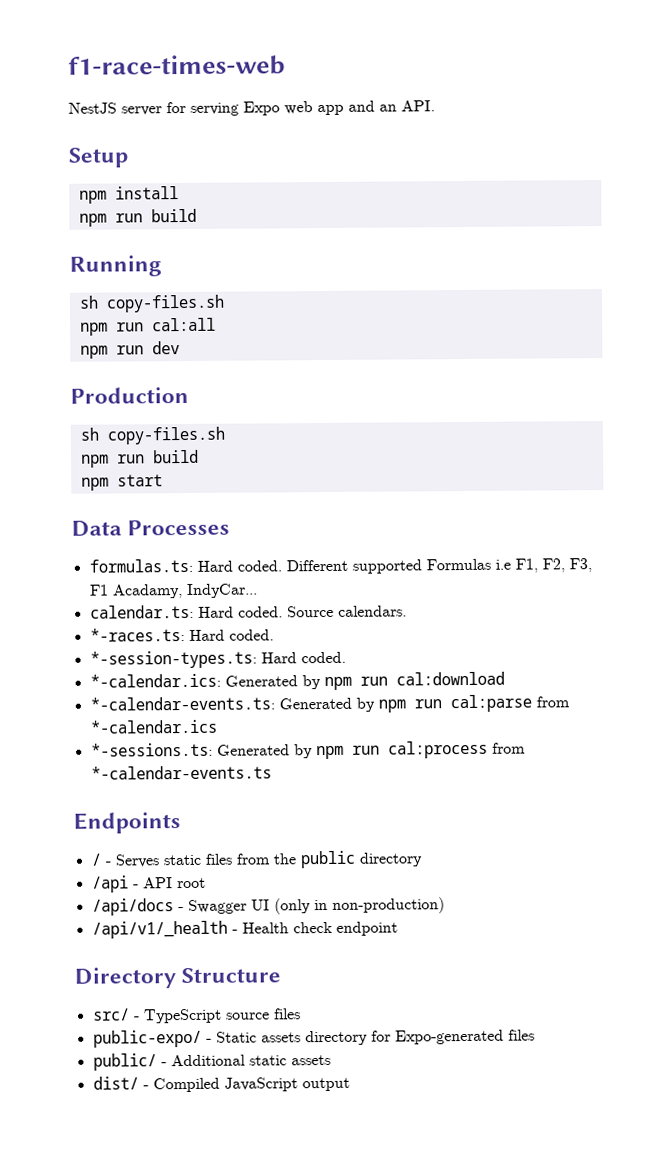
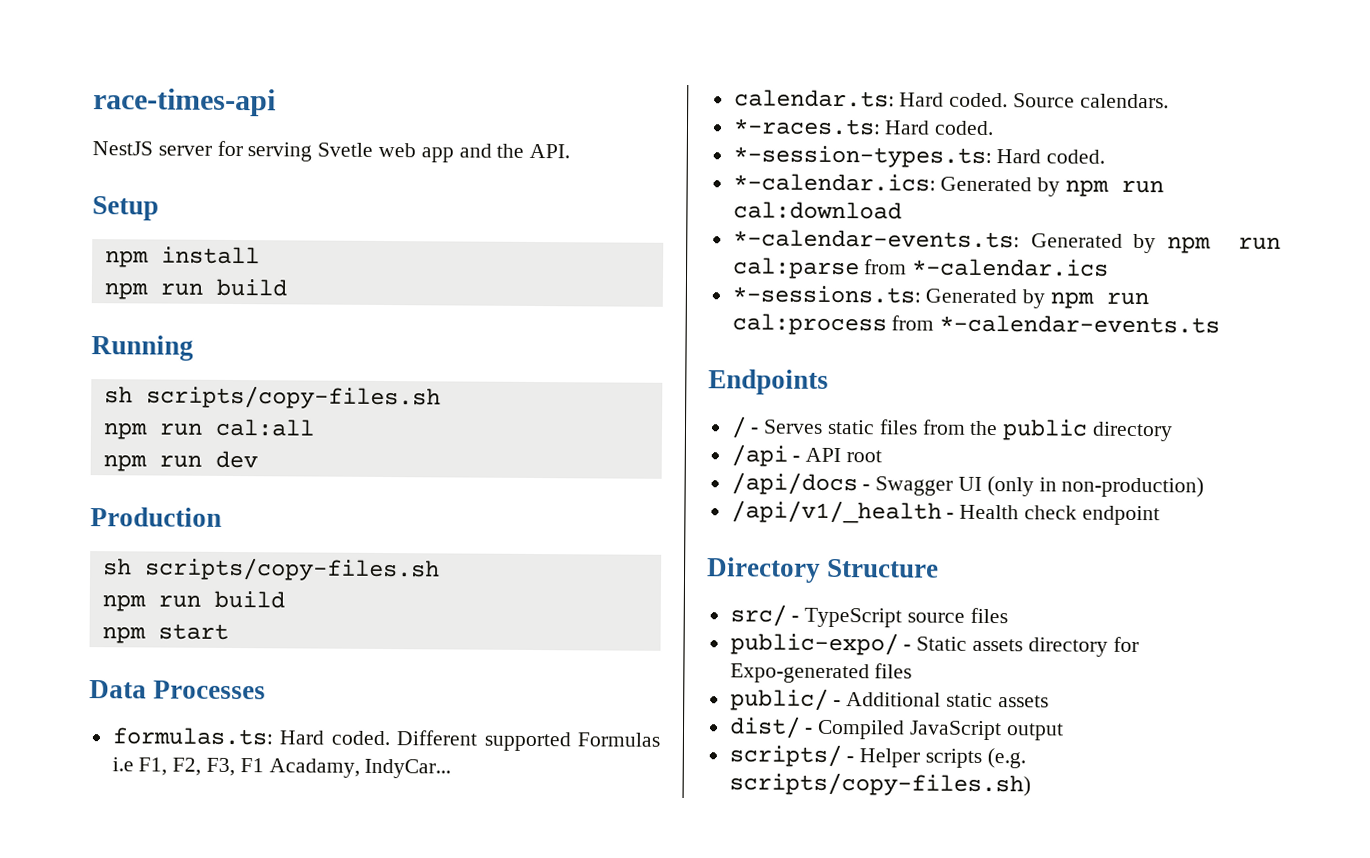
[68,54,286,76] f1-race-times-web -> [93,88,276,117] race-times-api
[243,101,280,116] Expo -> [317,142,374,157] Svetle
[379,104,397,112] an -> [496,143,525,158] the
[105,294,225,313] copy-files.sh -> [145,385,441,410] scripts/copy-files.sh
[106,426,225,445] copy-files.sh -> [143,557,440,582] scripts/copy-files.sh
(350, 1084) none -> [728,744,1026,769] [728,772,1031,797] // scripts/ - Helper scripts (e.g. scripts/copy-files.sh)

